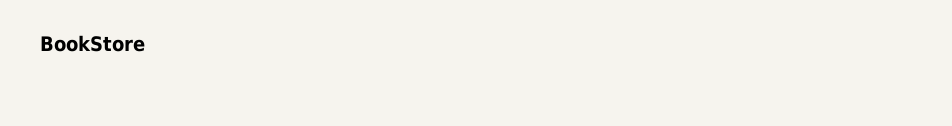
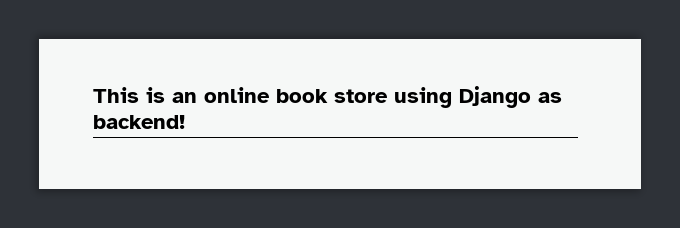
[40,35,145,52] BookStore -> [93,86,562,108] [93,115,185,129] This is an online book store using Django as backend!

